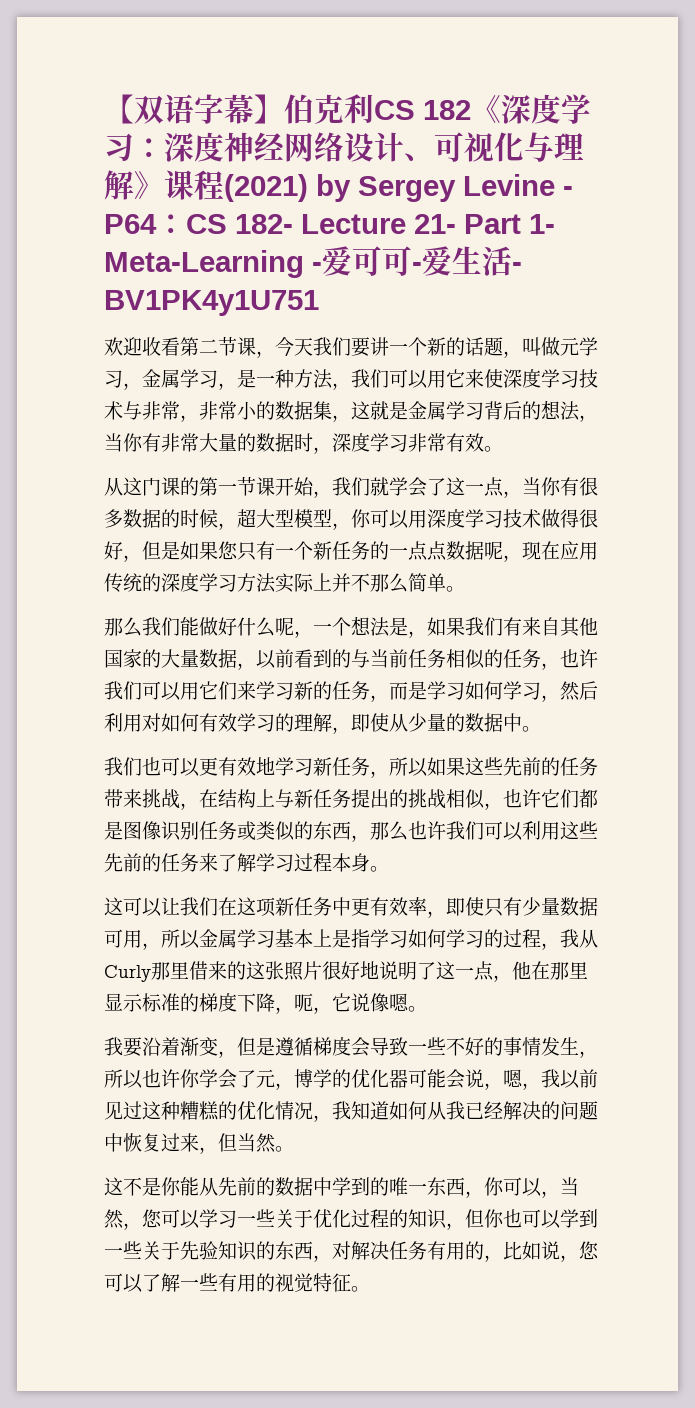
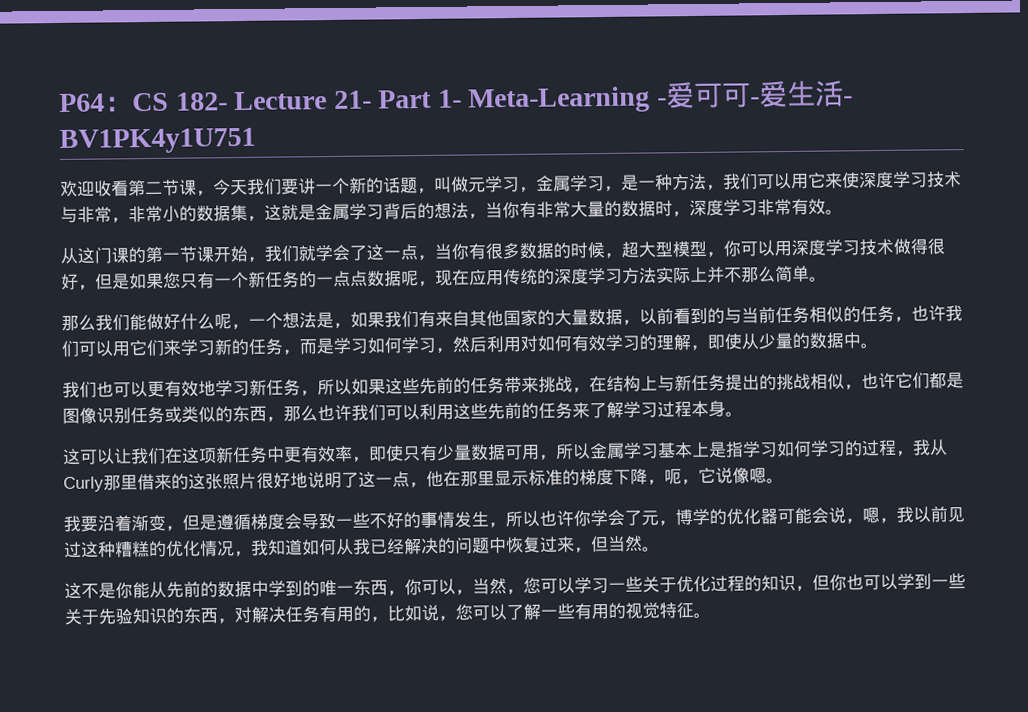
[104,94,591,124] [104,132,584,162] [104,170,573,202] 【双语字幕】伯克利CS 182《深度学习：深度神经网络设计、可视化与理解》课程(2021) by Sergey Levine - -> (59, 102) none

